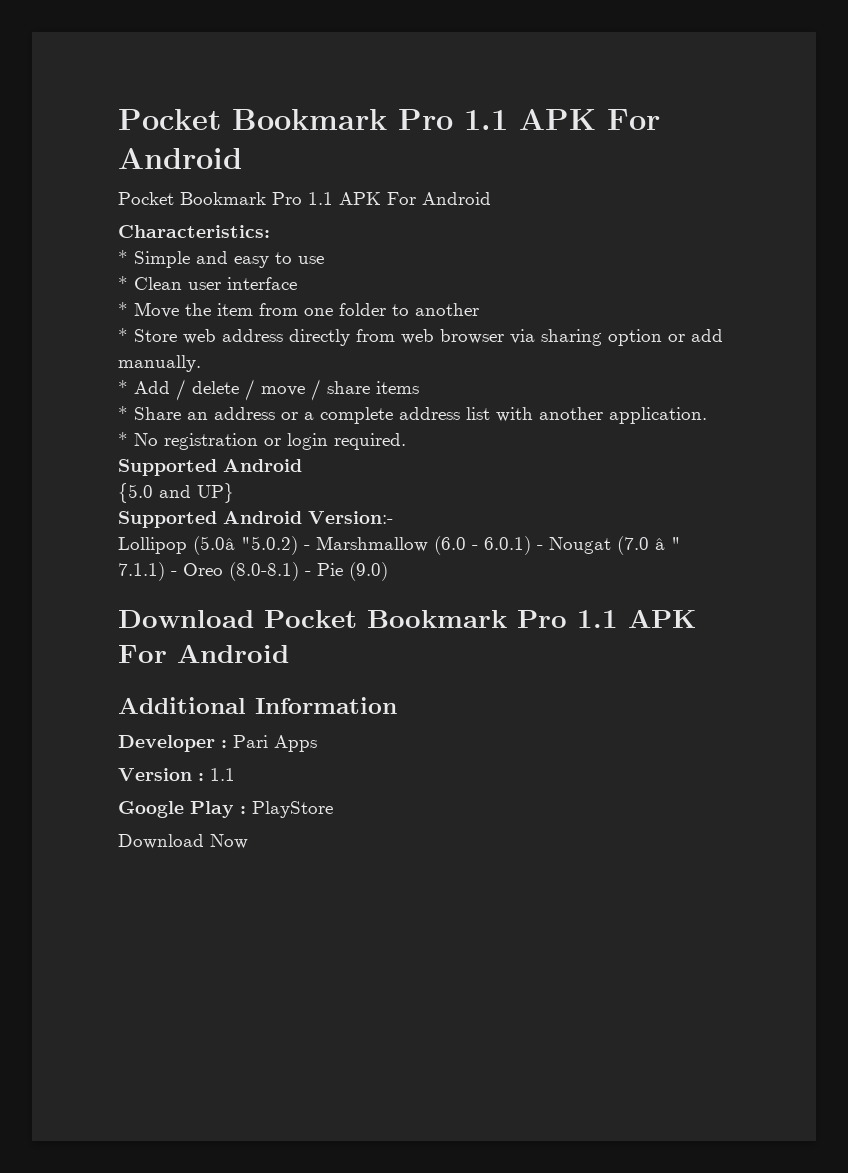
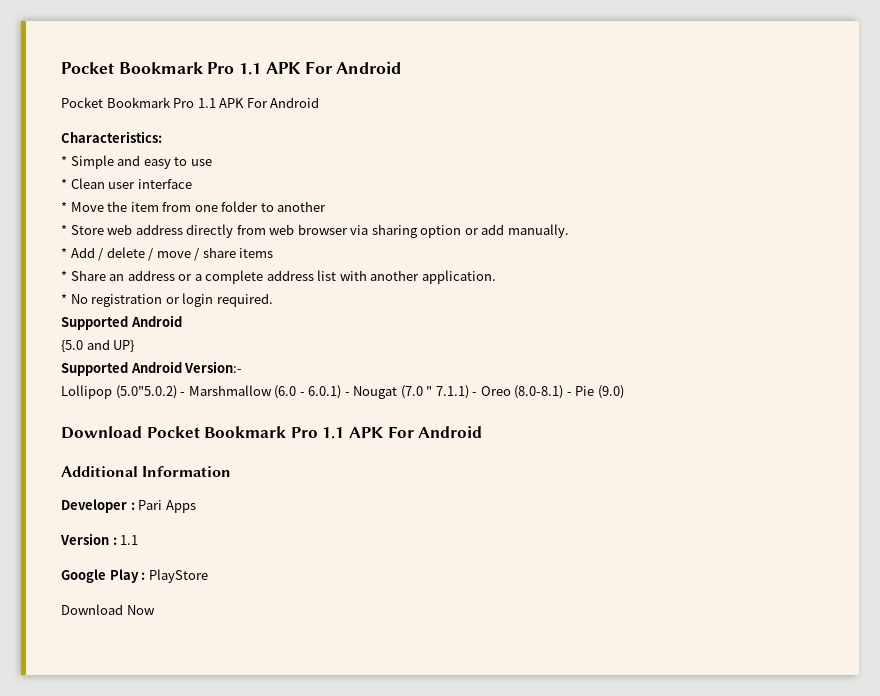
[193,536,298,555] (5.0â "5.0.2) -> [115,385,177,399] (5.0"5.0.2)
[655,538,665,550] â -> (423, 392) none

